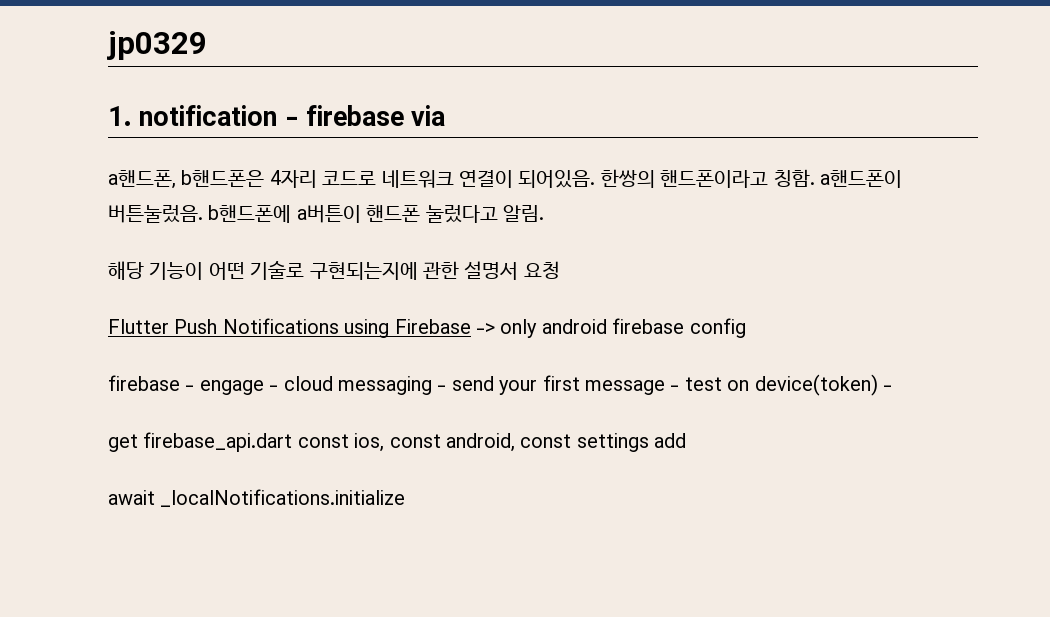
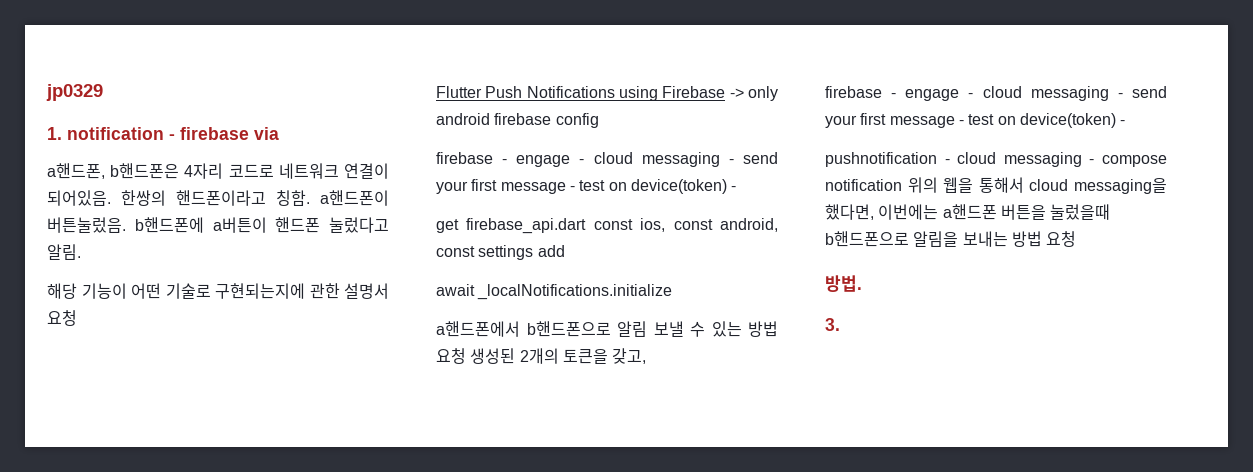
(406, 498) none -> [436,321,778,337] [436,348,647,364] [825,86,1167,101] [825,113,1126,128] [825,152,1167,167] [825,177,1167,194] [825,204,1111,220] [825,231,1077,247] [825,275,862,292] [825,318,840,331] // a핸드폰에서 b핸드폰으로 알림 보낼 수 있는 방법 요청 생성된 2개의 토큰을 갖고, // firebase - engage - cloud messaging - send your first message - test on device(token) - // pushnotification - cloud messaging - compose notification 위의 웹을 통해서 cloud messaging을 했다면, 이번에는 a핸드폰 버튼을 눌렀을때 b핸드폰으로 알림을 보내는 방법 요청 // 방법. // 3.

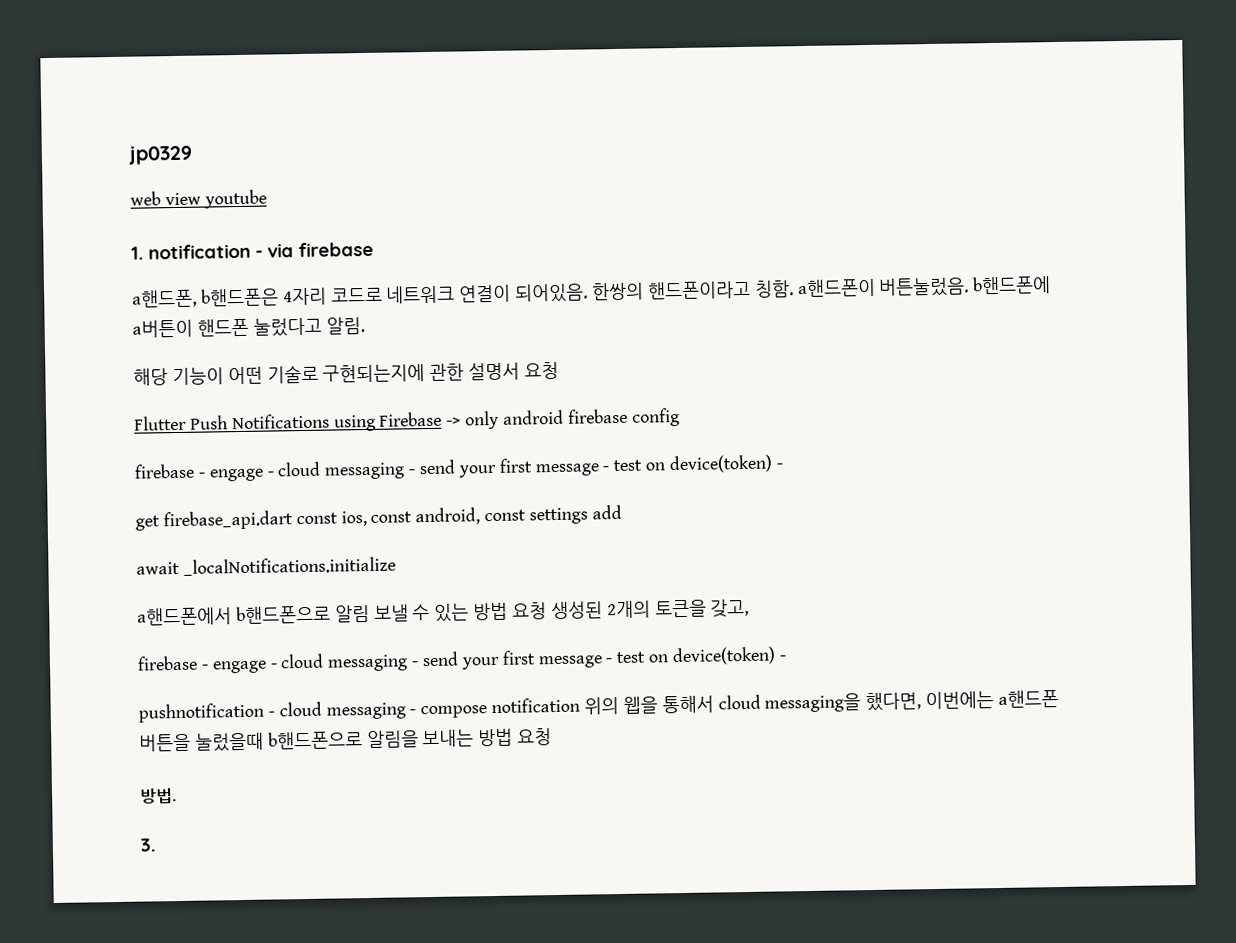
(103, 92) none -> [130,189,267,209] // web view youtube
[180,127,279,140] firebase via -> [267,241,374,258] via firebase

